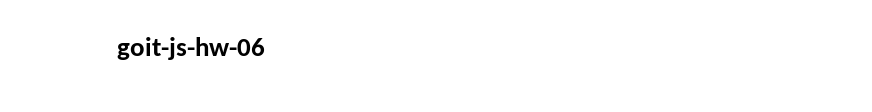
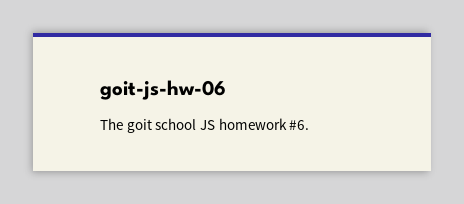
(265, 48) none -> [100,118,310,133] // The goit school JS homework #6.

